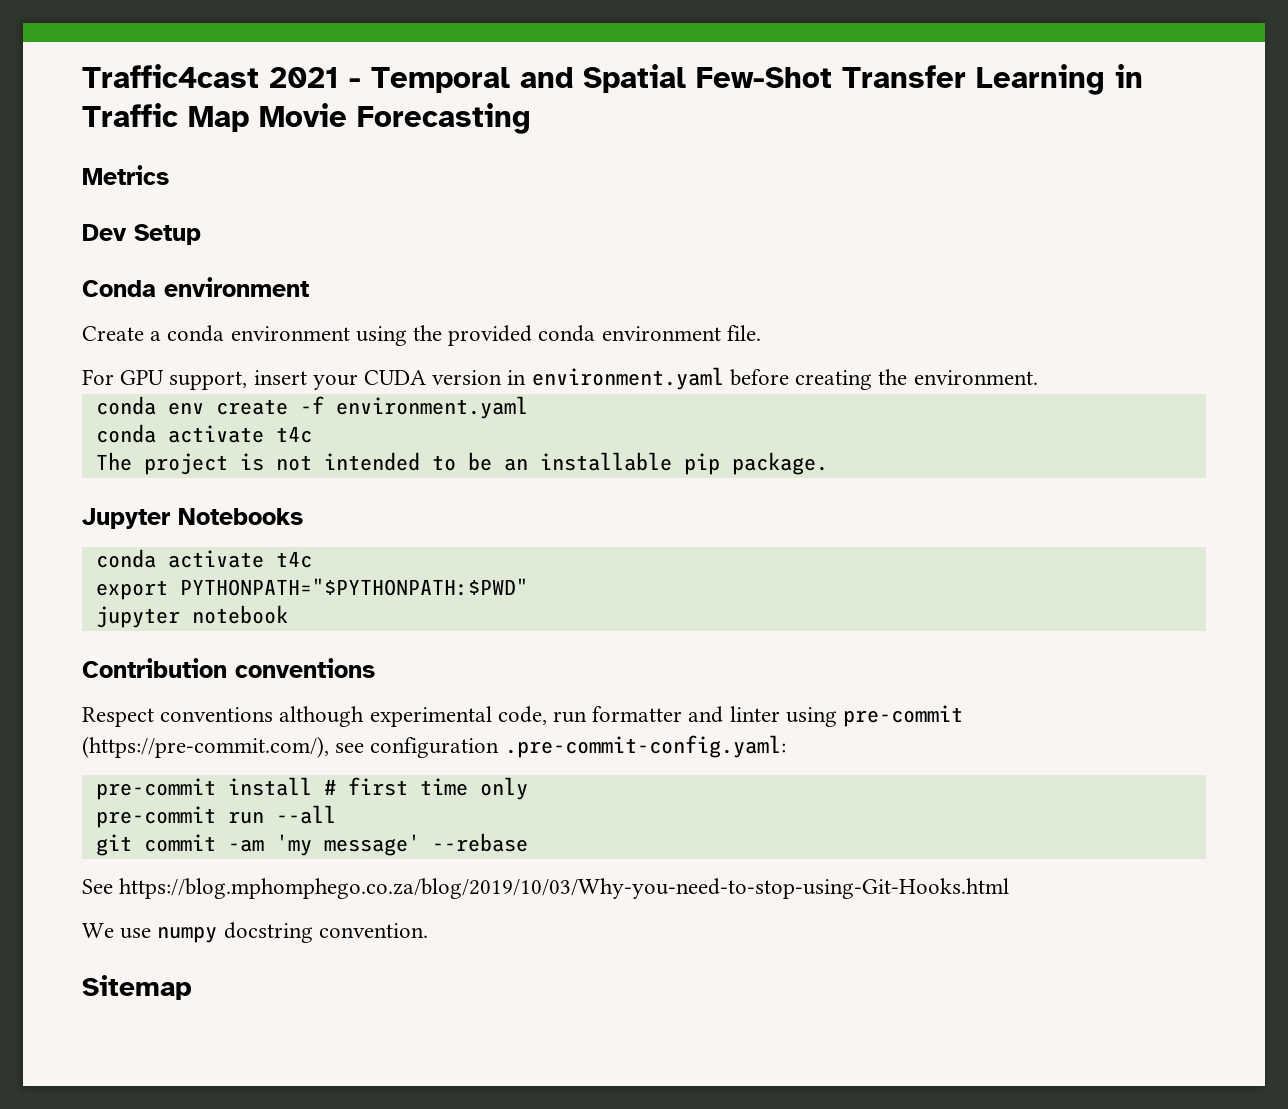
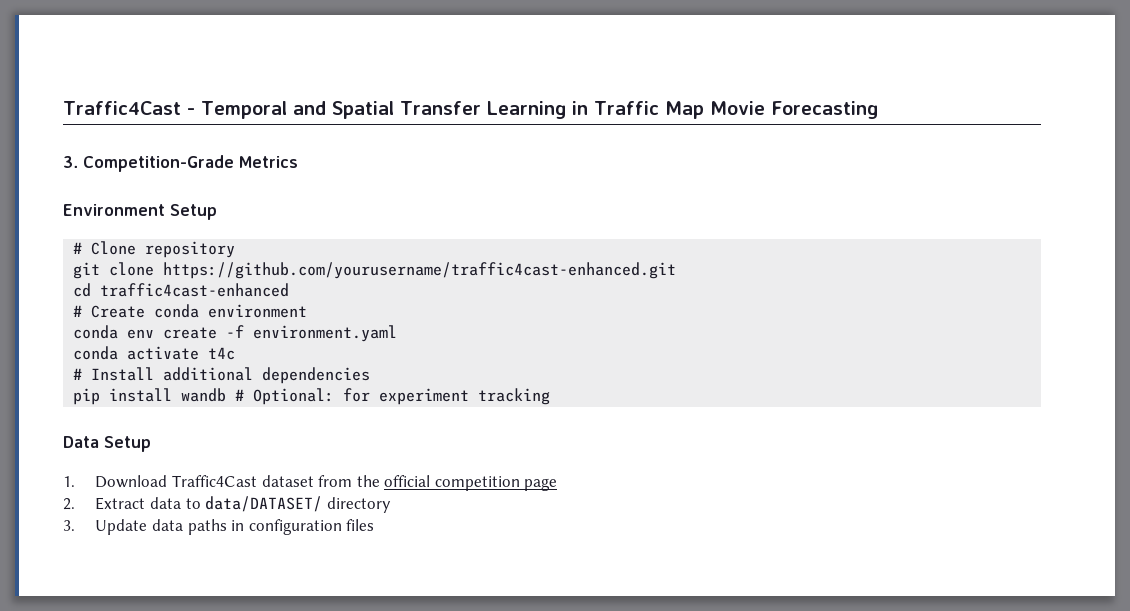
[82,64,339,88] Traffic4cast 2021 -> [63,101,181,115] Traffic4Cast
[696,67,832,88] Few-Shot -> (394, 110) none
(531, 118) none -> [63,155,234,172] 3. Competition-Grade
[82,224,201,245] [82,277,309,297] [82,325,761,346] [82,367,1038,390] Dev Setup // Conda environment // Create a conda environment using the provided conda environment file. // For GPU support, insert your CUDA version in environment.yaml before creating the environment. -> [63,204,217,220] [73,241,236,258] [73,262,677,279] [73,283,290,297] [73,304,308,318] Environment Setup // # Clone repository // git clone https://github.com/yourusername/traffic4cast-enhanced.git // cd traffic4cast-enhanced // # Create conda environment
[95,452,828,475] [82,508,303,529] [95,549,312,568] [95,578,528,600] [95,605,288,628] [82,658,375,678] [82,705,964,727] [82,735,786,758] [95,777,528,800] [95,805,336,828] [95,833,528,856] [82,878,1010,899] [82,922,428,943] [82,975,192,1000] The project is not intended to be an installable pip package. // Jupyter Notebooks // conda activate t4c // export PYTHONPATH="$PYTHONPATH:$PWD" // jupyter notebook // Contribution conventions // Respect conventions although experimental code, run formatter and linter using pre-commit (https://pre-commit.com/), see configuration .pre-commit-config.yaml: // pre-commit install # first time only // pre-commit run --all // git commit -am 'my message' --rebase // See https://blog.mphomphego.co.za/blog/2019/10/03/Why-you-need-to-stop-using-Git-Hooks.html // We use numpy docstring convention. // Sitemap -> [73,367,371,384] [73,388,551,405] [63,436,151,452] [63,475,558,491] [63,496,391,513] [63,519,375,535] # Install additional dependencies // pip install wandb # Optional: for experiment tracking // Data Setup // 1. Download Traffic4Cast dataset from the official competition page // 2. Extract data to data/DATASET/ directory // 3. Update data paths in configuration files

